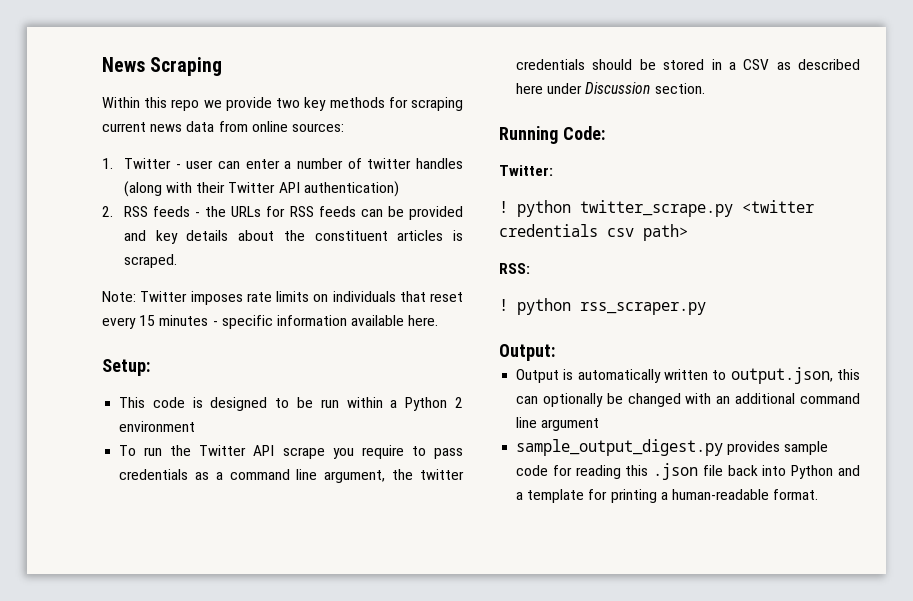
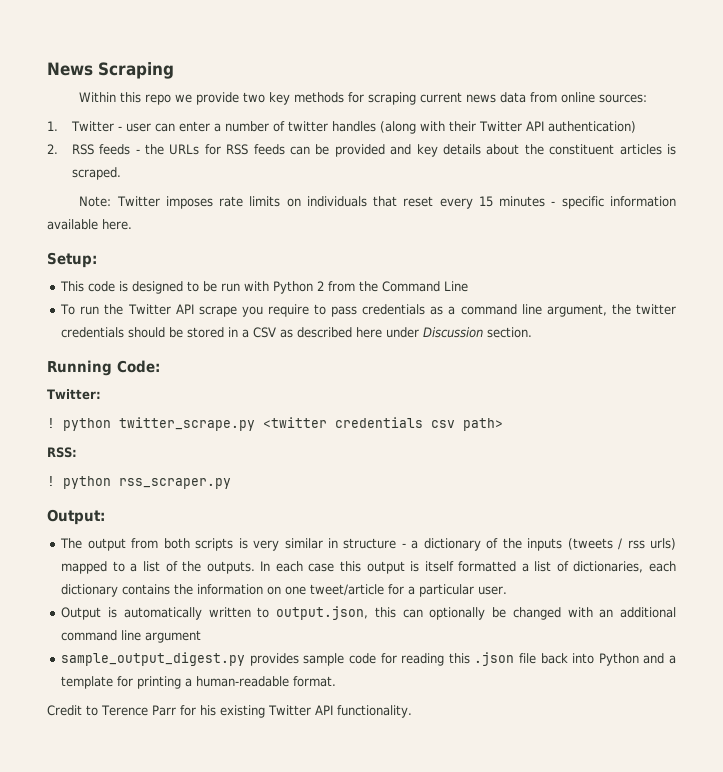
[346,397,463,411] [119,421,196,432] within a Python 2 environment -> [244,281,469,294] with Python 2 from the Command Line
(555, 352) none -> [60,538,677,551] [61,561,676,574] [61,584,508,597] // The output from both scripts is very similar in structure - a dictionary of the inputs (tweets / rss urls) mapped to a list of the outputs. In each case this output is itself formatted a list of dictionaries, each dictionary contains the information on one tweet/article for a particular user.
(819, 494) none -> [47,705,412,718] // Credit to Terence Parr for his existing Twitter API functionality.

